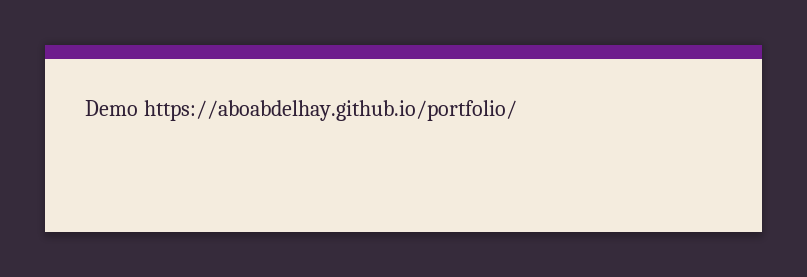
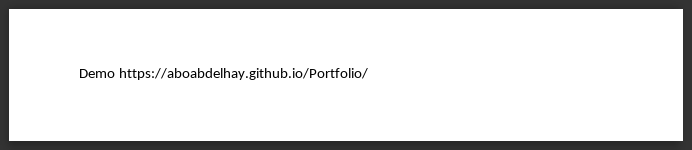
[143,100,517,121] https://aboabdelhay.github.io/portfolio/ -> [118,68,368,80] https://aboabdelhay.github.io/Portfolio/

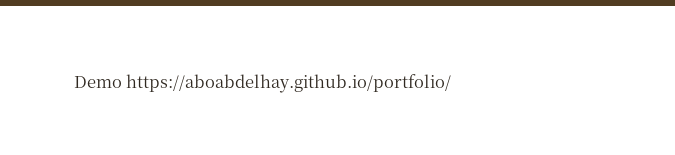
[118,68,368,80] https://aboabdelhay.github.io/Portfolio/ -> [126,74,452,93] https://aboabdelhay.github.io/portfolio/

